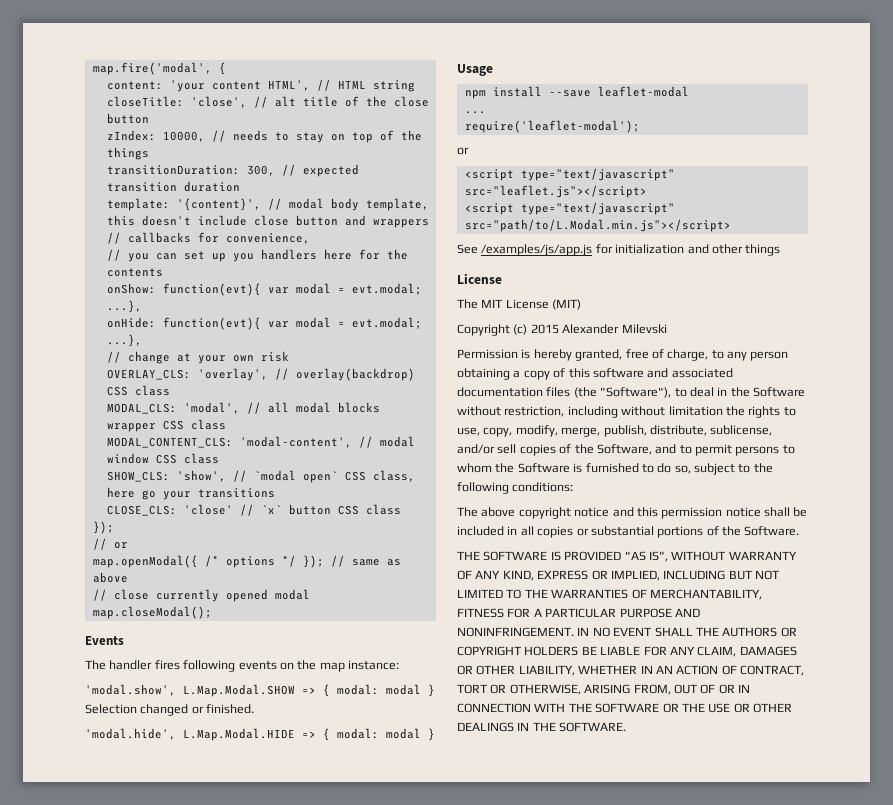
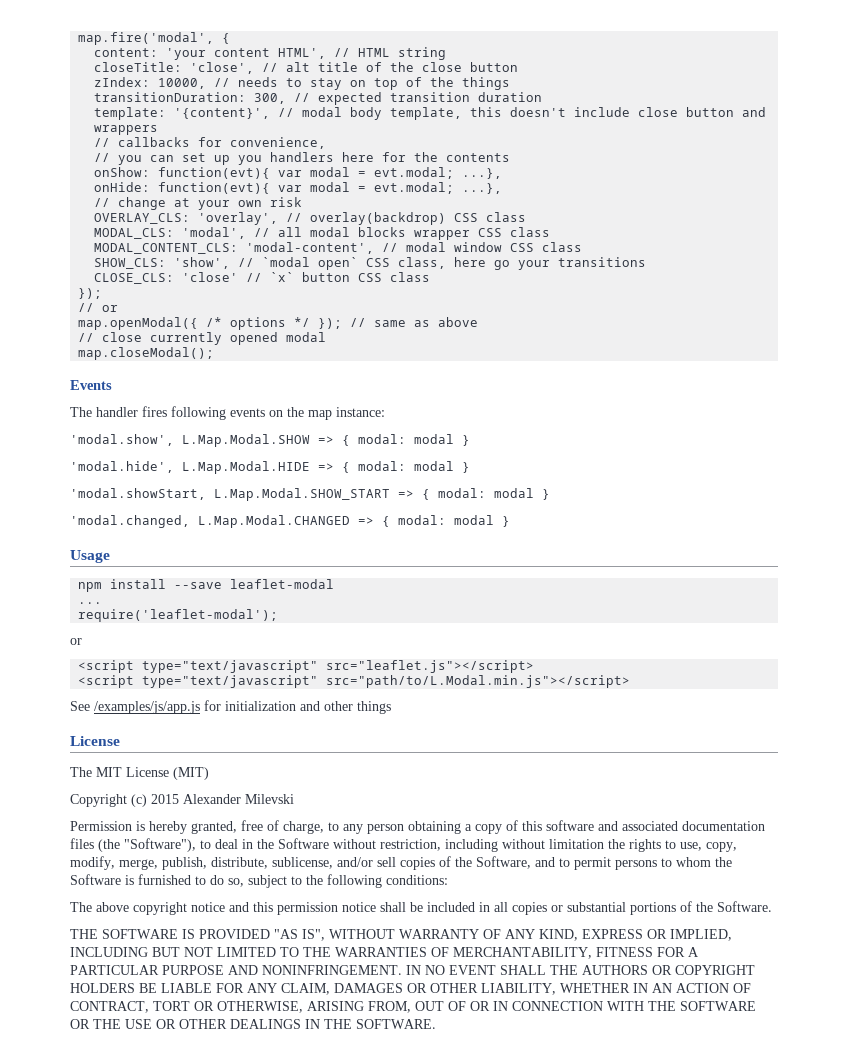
[85,704,255,716] Selection changed or finished. -> (470, 440) none
(435, 734) none -> [70,488,550,501] [70,515,510,528] // 'modal.showStart, L.Map.Modal.SHOW_START => { modal: modal } // 'modal.changed, L.Map.Modal.CHANGED => { modal: modal }

